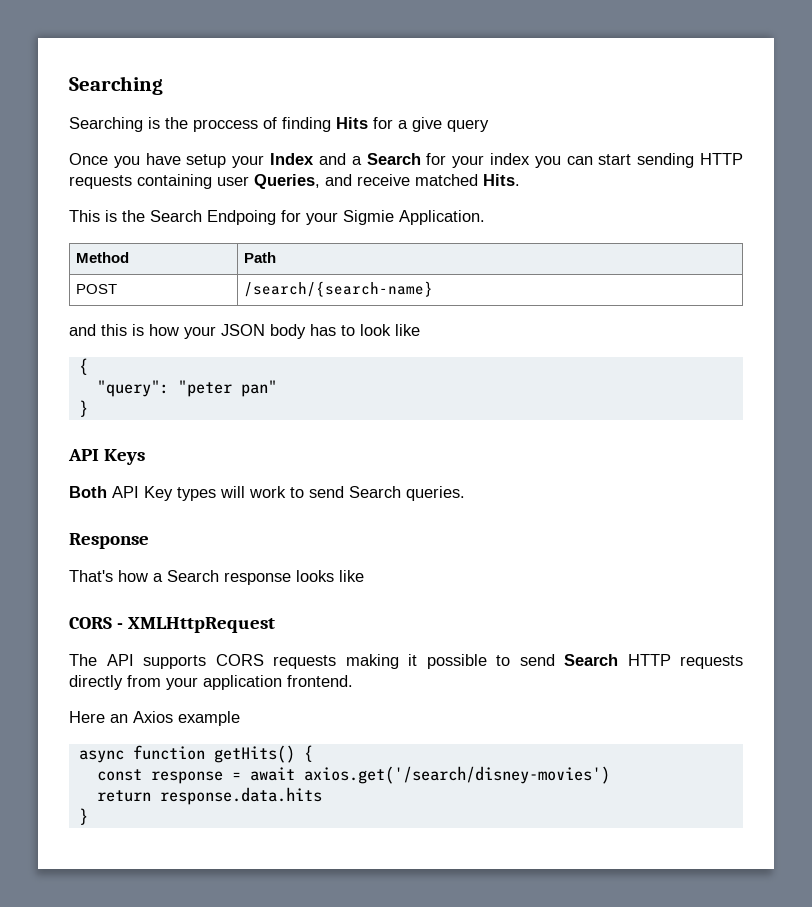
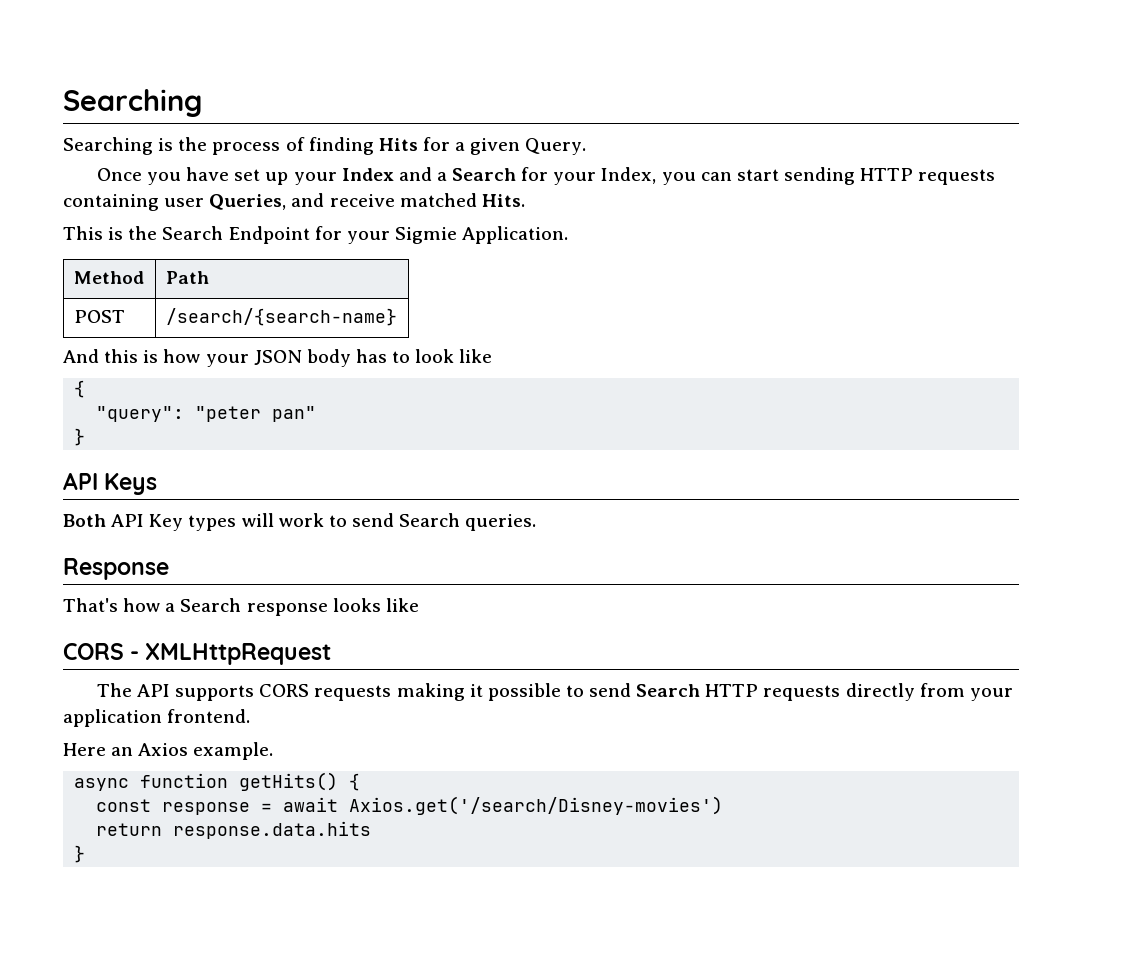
[193,119,258,132] proccess -> [212,142,281,155] process
[412,117,489,132] give query -> [470,138,587,155] given Query.
[186,154,227,168] setup -> [234,169,289,185] set up
[489,153,530,165] index -> [601,167,657,184] Index,
[207,210,276,225] Endpoing -> [228,226,310,244] Endpoint
[69,324,96,336] and -> [63,349,99,363] And
[178,711,240,726] example -> [193,742,274,760] example.
[303,766,610,784] axios.get('/search/disney-movies') -> [349,796,724,815] Axios.get('/search/Disney-movies')

